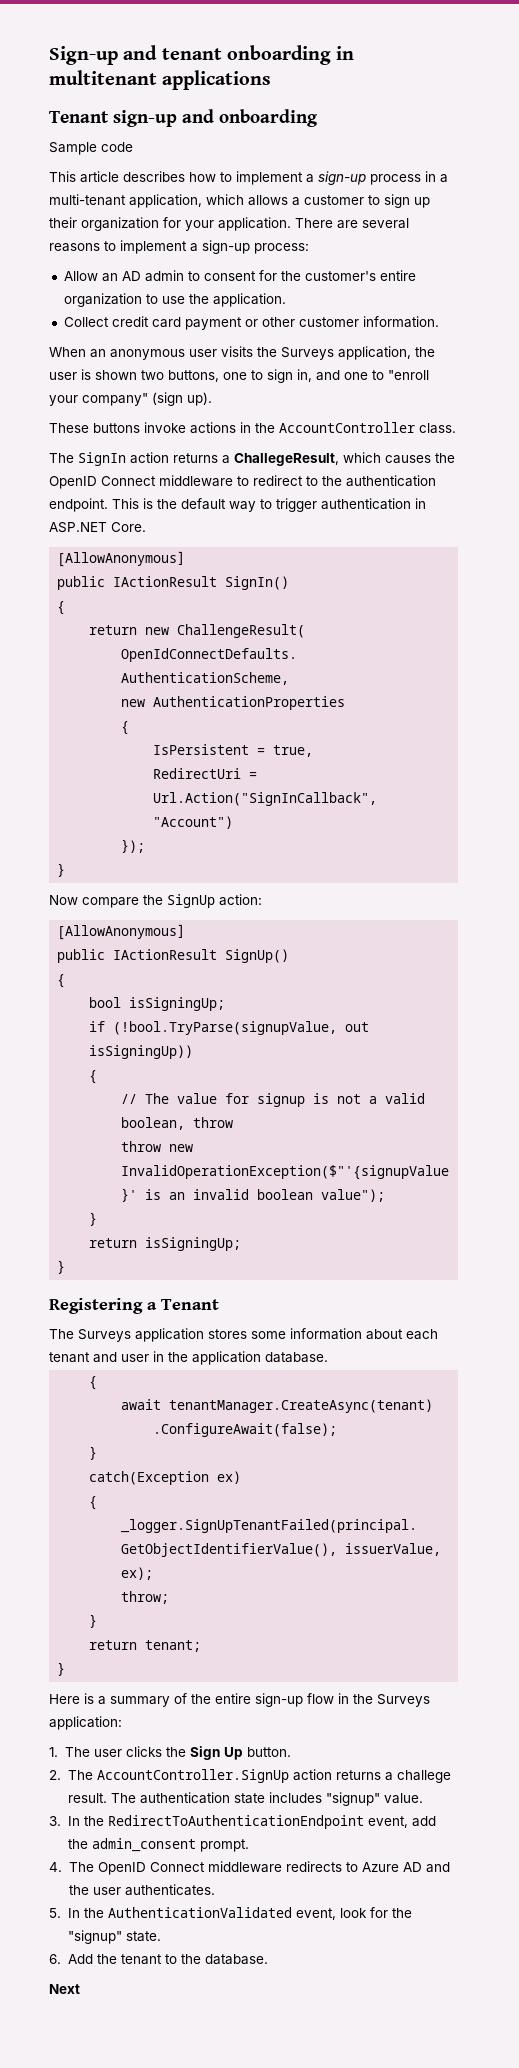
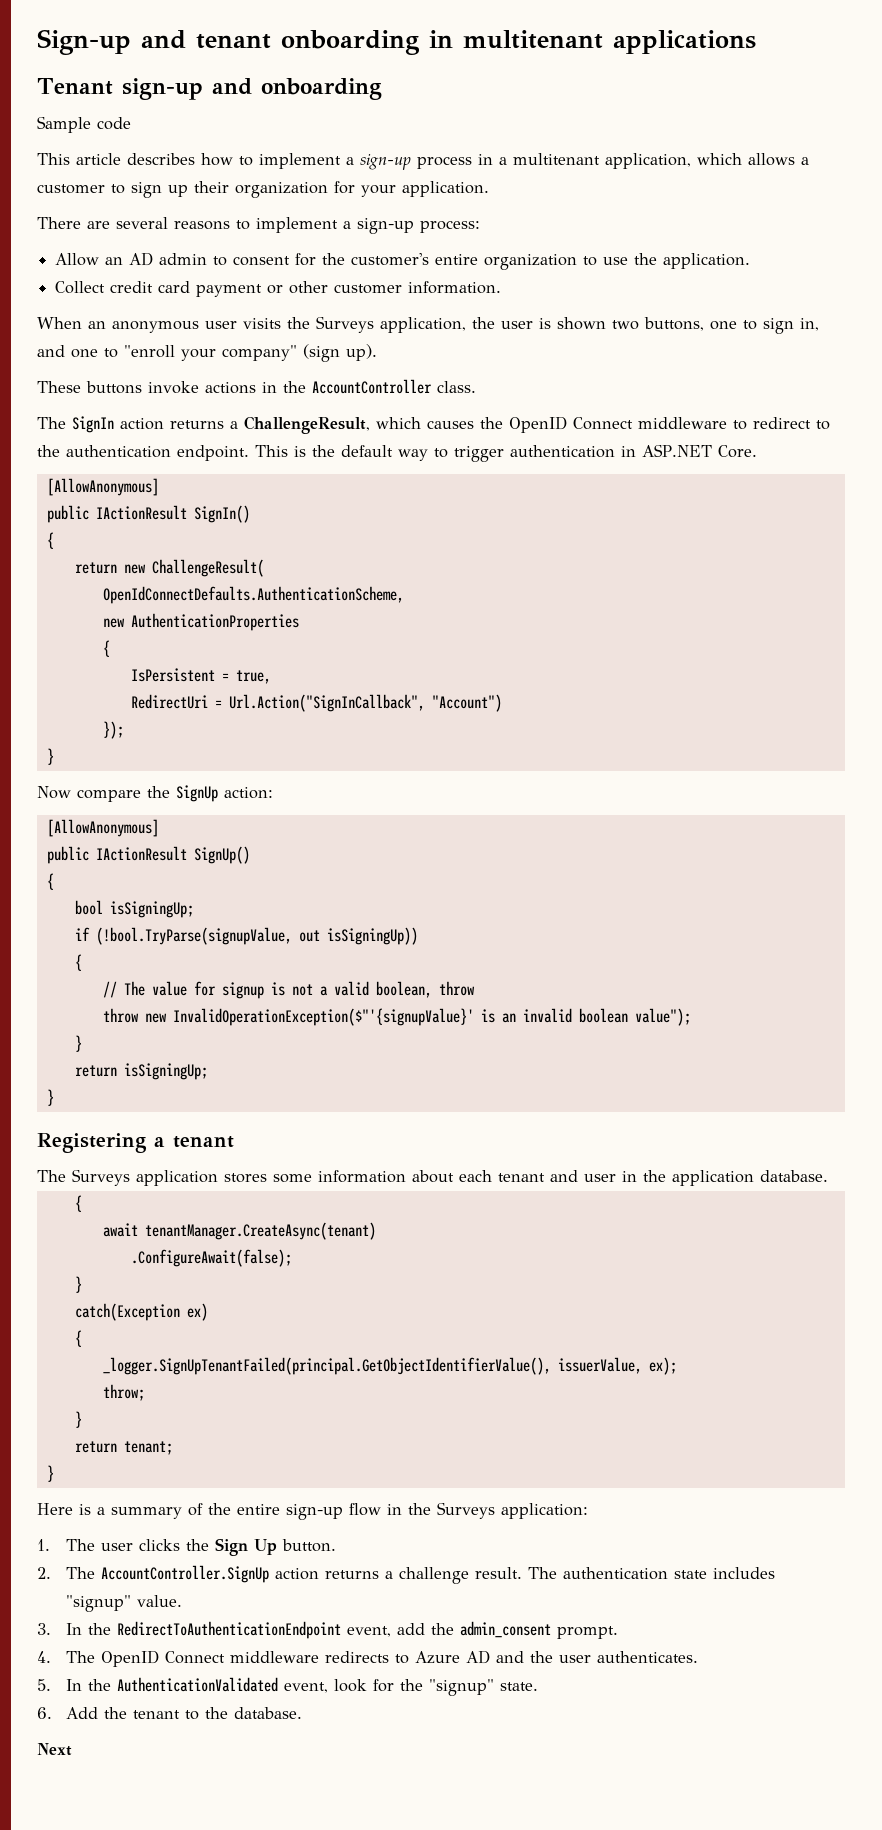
[49,194,126,206] multi-tenant -> [513,153,600,165] multitenant
(291, 224) none -> (489, 189) //
[234,453,339,466] ChallegeResult, -> [244,416,370,434] ChallengeResult,
[161,1299,219,1310] Tenant -> [173,1136,234,1148] tenant
[396,1770,451,1783] challege -> [398,1567,469,1584] challenge

